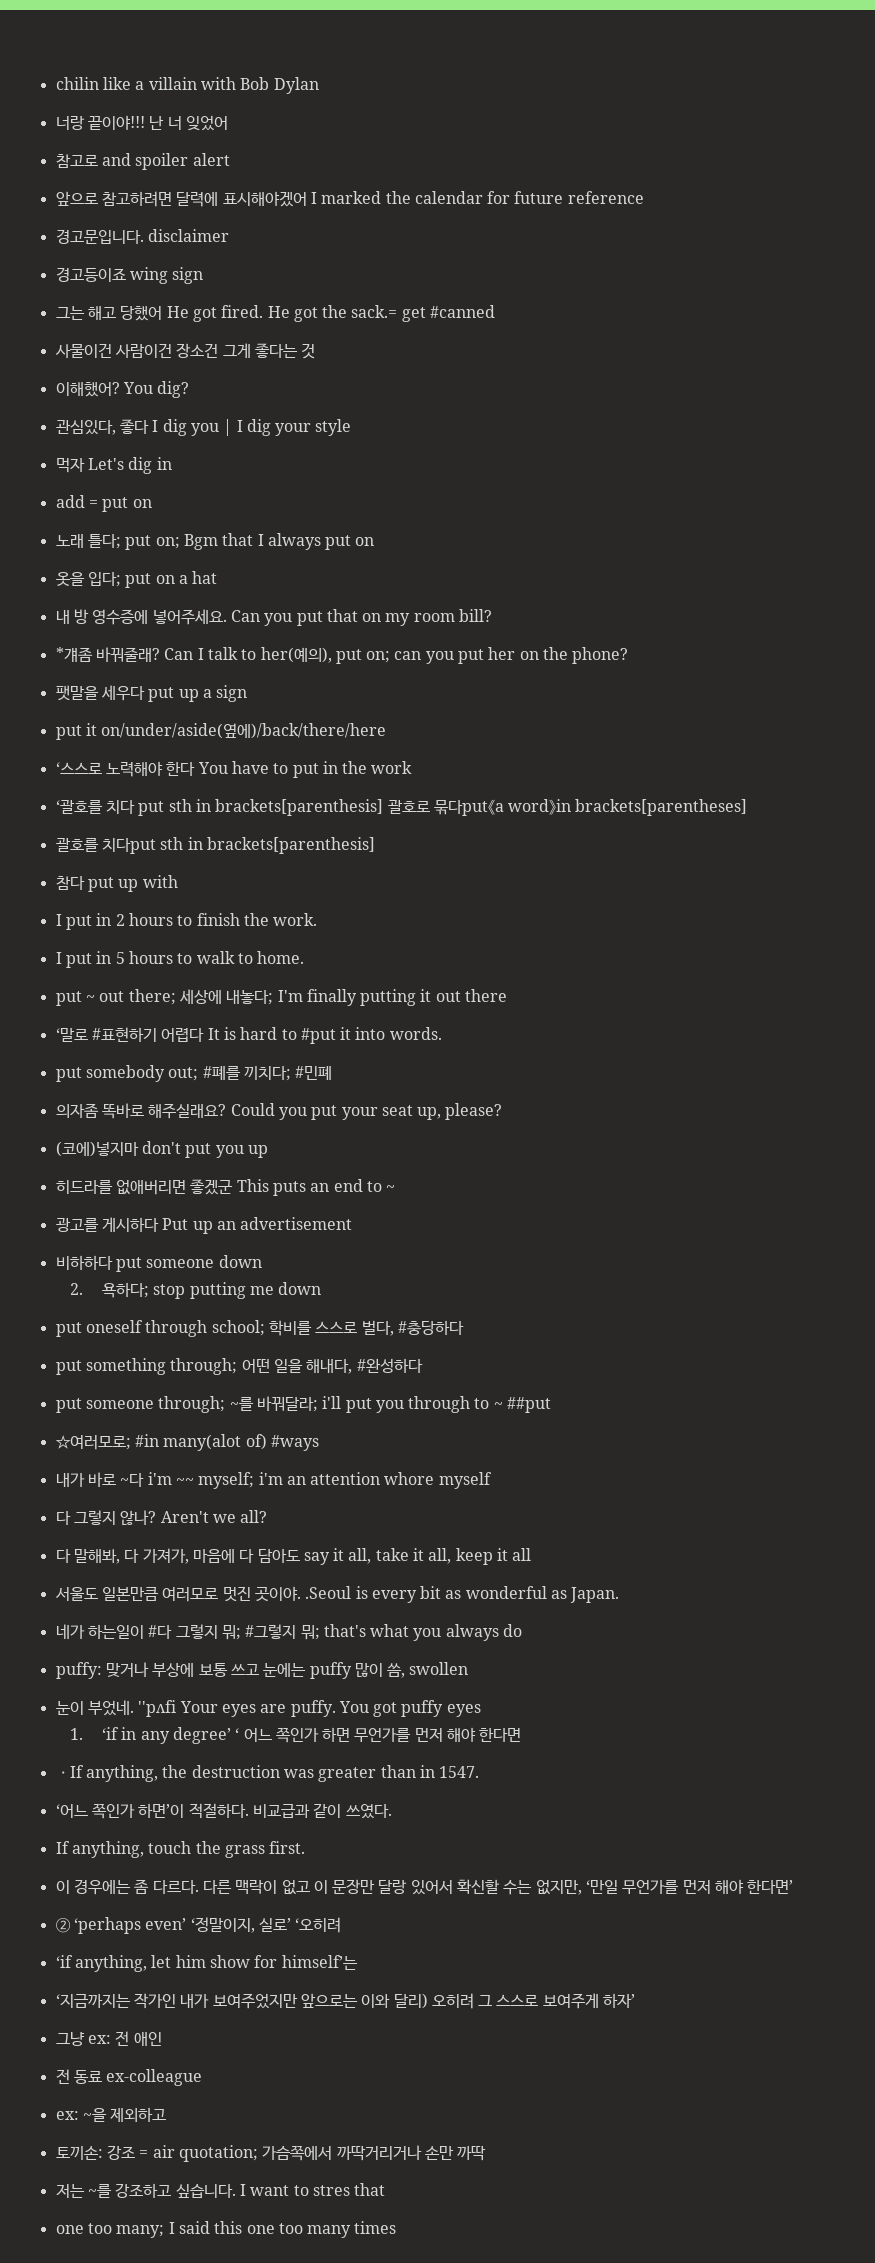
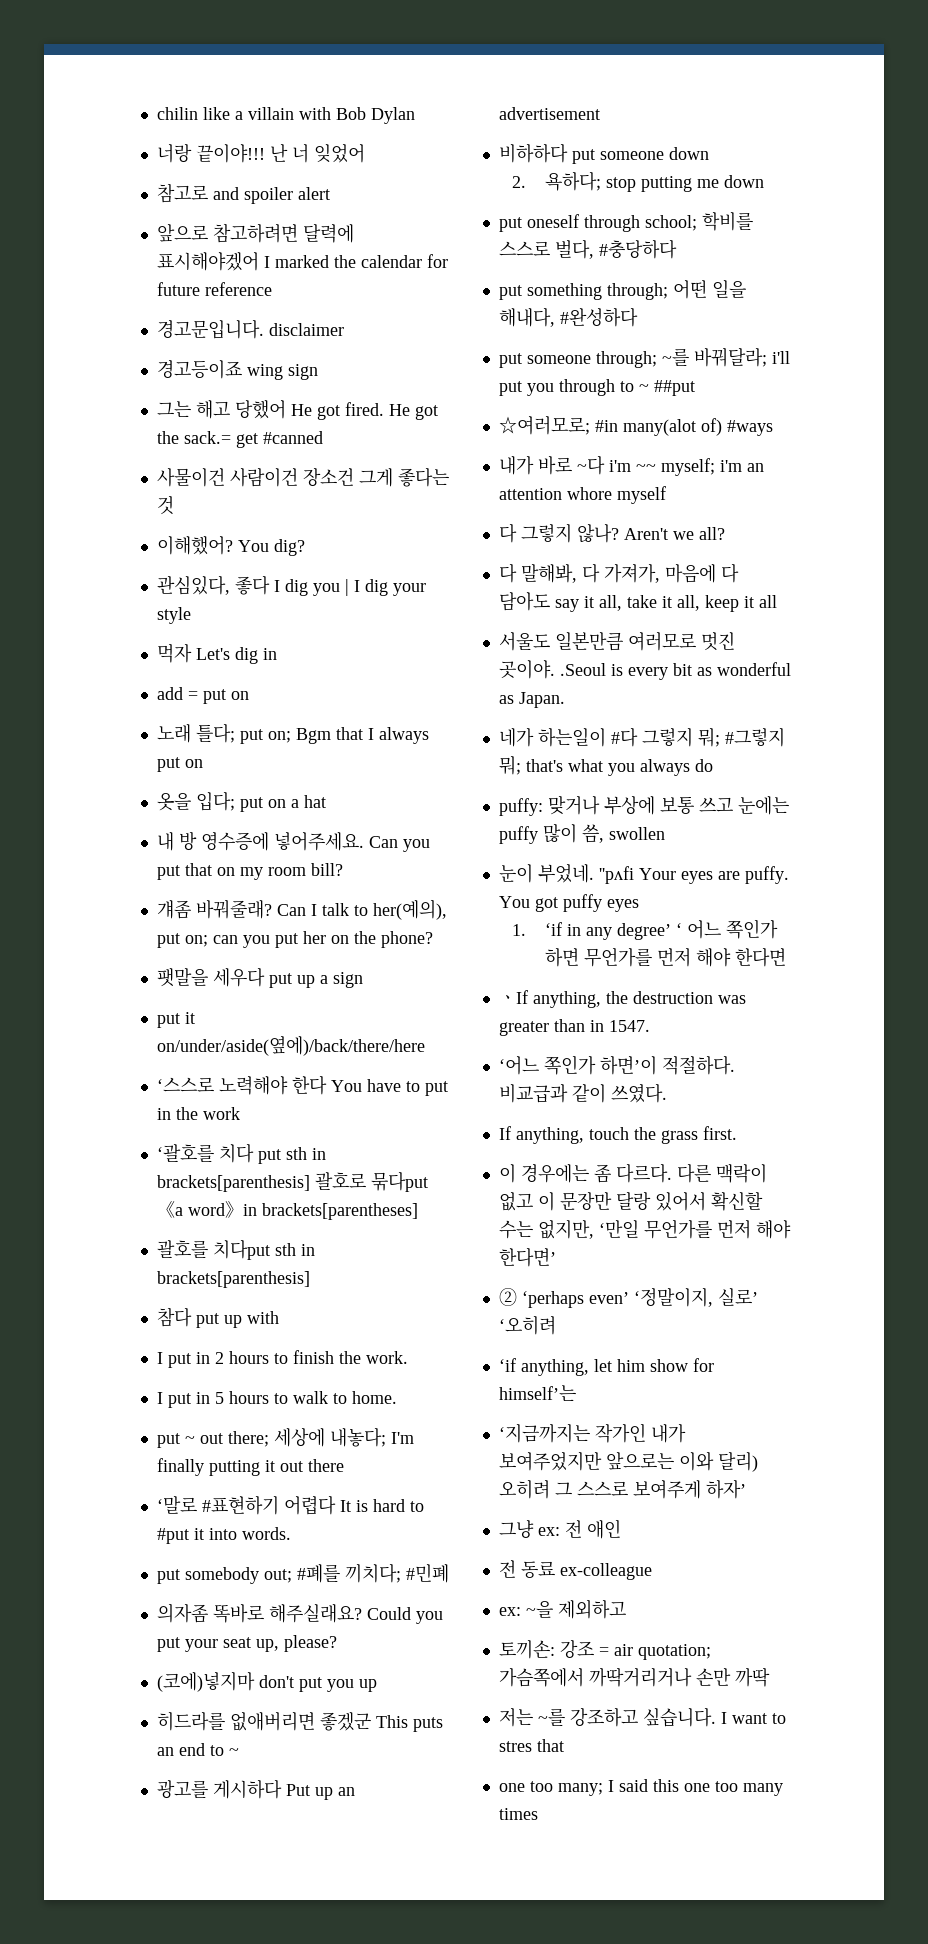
[55,647,93,662] *걔좀 -> [156,900,191,919] 걔좀

